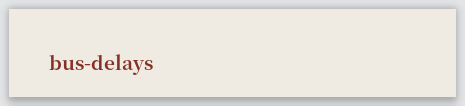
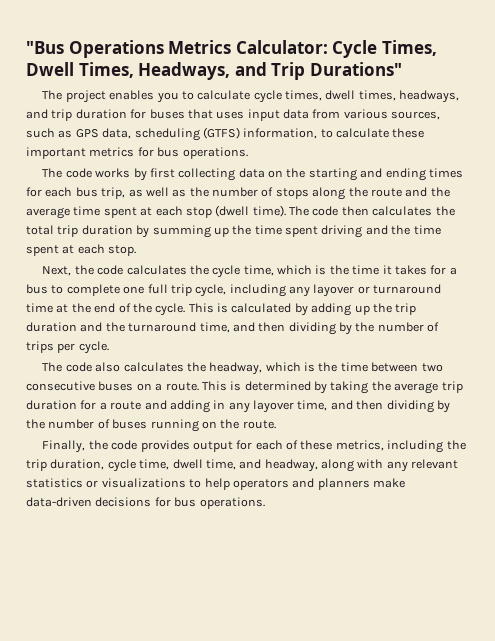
[49,54,153,75] bus-delays -> [26,40,437,58] [26,62,402,80] [42,90,460,103] [26,109,441,121] [26,127,425,141] [26,147,248,159] [42,168,463,181] [26,187,450,200] [26,205,455,219] [26,225,441,238] [26,244,137,256] [42,265,457,278] [26,284,442,297] [26,303,417,316] [26,322,440,335] [26,341,109,354] [42,362,443,375] [26,381,463,394] [26,400,450,413] [26,419,276,432] [42,440,466,453] [26,459,459,472] [26,478,405,490] [26,497,265,509] "Bus Operations Metrics Calculator: Cycle Times, Dwell Times, Headways, and Trip Durations" // The project enables you to calculate cycle times, dwell times, headways, and trip duration for buses that uses input data from various sources, such as GPS data, scheduling (GTFS) information, to calculate these important metrics for bus operations. // The code works by first collecting data on the starting and ending times for each bus trip, as well as the number of stops along the route and the average time spent at each stop (dwell time). The code then calculates the total trip duration by summing up the time spent driving and the time spent at each stop. // Next, the code calculates the cycle time, which is the time it takes for a bus to complete one full trip cycle, including any layover or turnaround time at the end of the cycle. This is calculated by adding up the trip duration and the turnaround time, and then dividing by the number of trips per cycle. // The code also calculates the headway, which is the time between two consecutive buses on a route. This is determined by taking the average trip duration for a route and adding in any layover time, and then dividing by the number of buses running on the route. // Finally, the code provides output for each of these metrics, including the trip duration, cycle time, dwell time, and headway, along with any relevant statistics or visualizations to help operators and planners make data-driven decisions for bus operations.

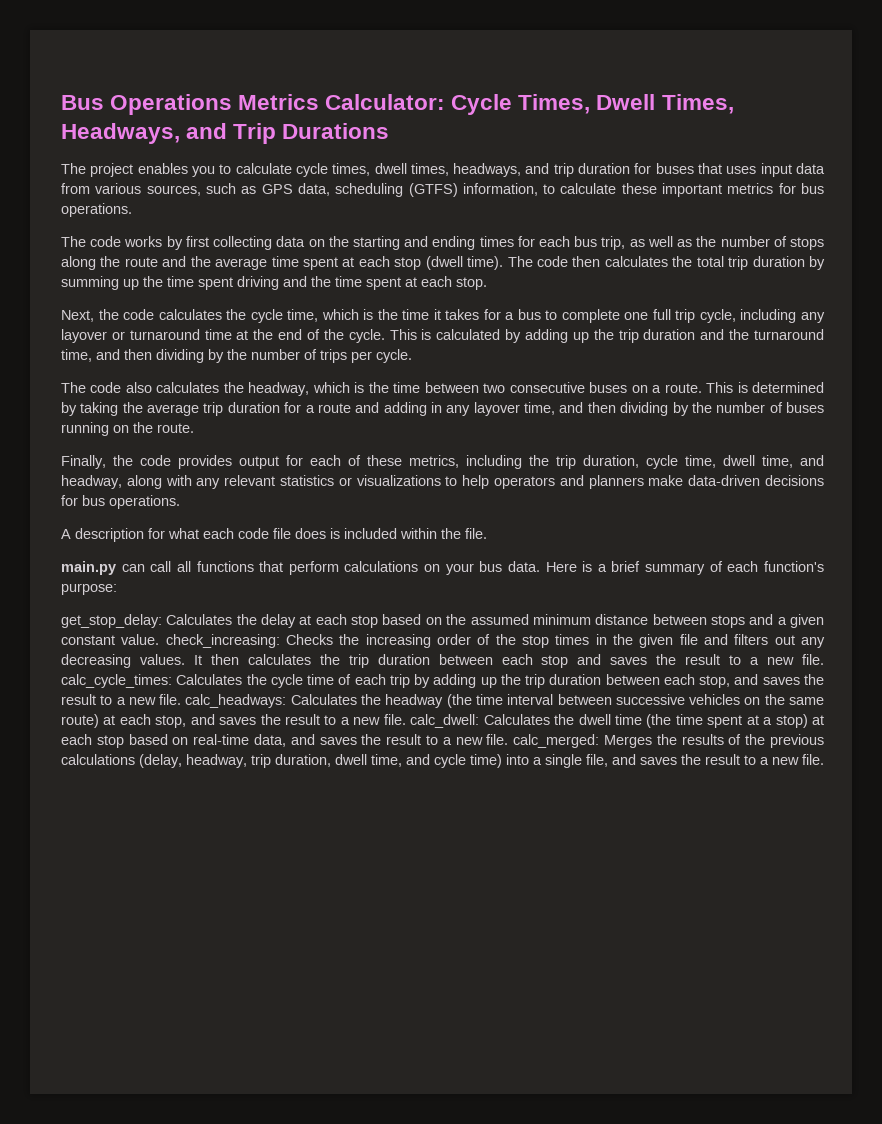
[26,41,64,54] "Bus -> [61,95,104,110] Bus
[309,62,402,76] Durations" -> [282,123,390,139] Durations
(265, 503) none -> [61,528,487,542] [61,561,825,575] [61,583,117,595] [61,614,825,628] [61,634,826,648] [61,654,825,668] [61,674,824,688] [61,694,824,708] [61,714,824,728] [61,734,824,748] [61,754,824,768] // A description for what each code file does is included within the file. // main.py can call all functions that perform calculations on your bus data. Here is a brief summary of each function's purpose: // get_stop_delay: Calculates the delay at each stop based on the assumed minimum distance between stops and a given constant value. check_increasing: Checks the increasing order of the stop times in the given file and filters out any decreasing values. It then calculates the trip duration between each stop and saves the result to a new file. calc_cycle_times: Calculates the cycle time of each trip by adding up the trip duration between each stop, and saves the result to a new file. calc_headways: Calculates the headway (the time interval between successive vehicles on the same route) at each stop, and saves the result to a new file. calc_dwell: Calculates the dwell time (the time spent at a stop) at each stop based on real-time data, and saves the result to a new file. calc_merged: Merges the results of the previous calculations (delay, headway, trip duration, dwell time, and cycle time) into a single file, and saves the result to a new file.

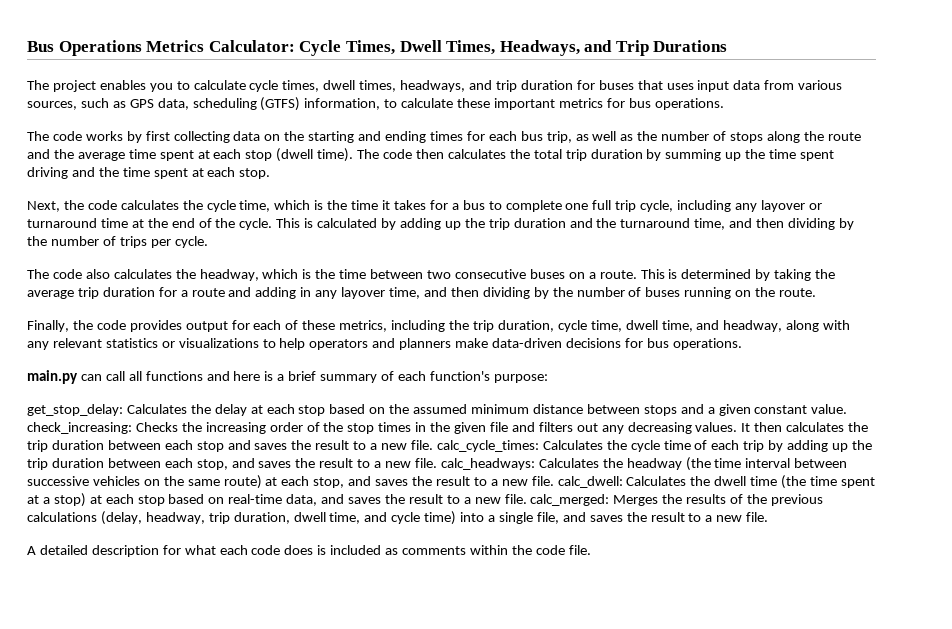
[61,528,487,542] // A description for what each code file does is included within the file. -> (742, 344) none
[259,561,577,575] that perform calculations on your bus data. Here -> [206,371,261,381] and here
(824, 759) none -> [27,545,591,557] // A detailed description for what each code does is included as comments within the code file.

